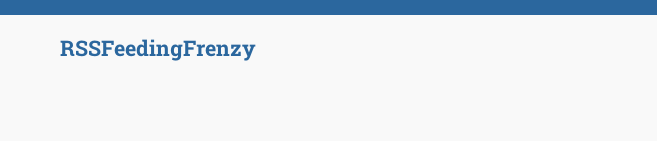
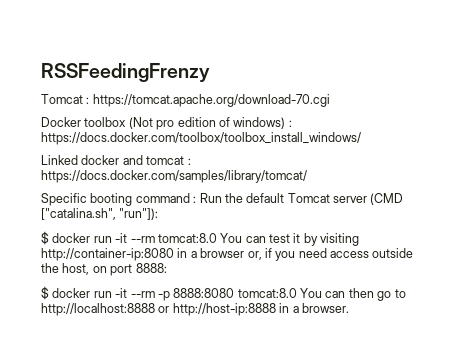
(256, 50) none -> [41,94,330,107] [41,117,292,130] [41,132,361,145] [41,155,191,165] [41,170,307,183] [41,193,404,206] [41,208,159,220] [41,231,360,246] [41,248,414,261] [41,263,167,276] [41,286,406,301] [41,303,349,316] // Tomcat : https://tomcat.apache.org/download-70.cgi // Docker toolbox (Not pro edition of windows) : https://docs.docker.com/toolbox/toolbox_install_windows/ // Linked docker and tomcat : https://docs.docker.com/samples/library/tomcat/ // Specific booting command : Run the default Tomcat server (CMD ["catalina.sh", "run"]): // $ docker run -it --rm tomcat:8.0 You can test it by visiting http://container-ip:8080 in a browser or, if you need access outside the host, on port 8888: // $ docker run -it --rm -p 8888:8080 tomcat:8.0 You can then go to http://localhost:8888 or http://host-ip:8888 in a browser.

